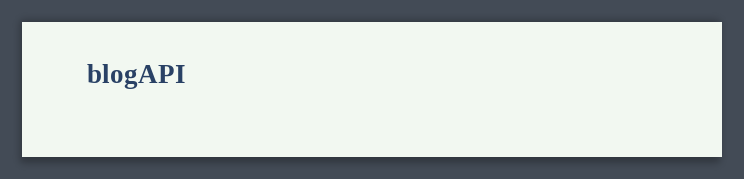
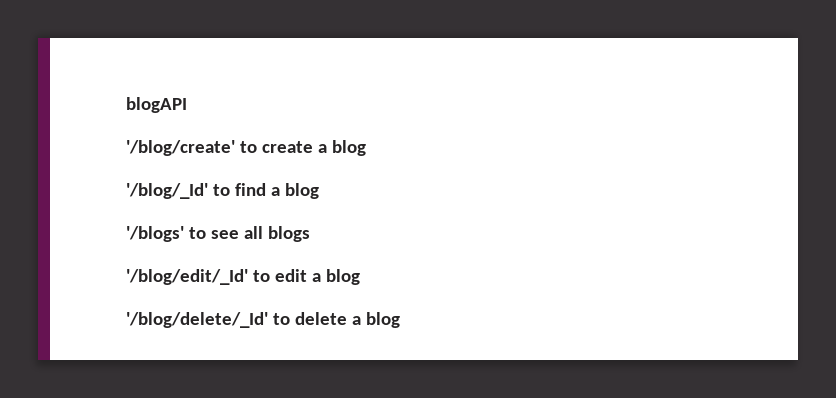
(186, 76) none -> [126,140,366,156] [126,183,319,199] [126,226,310,242] [126,269,360,285] [126,312,400,328] // '/blog/create' to create a blog // '/blog/_Id' to find a blog // '/blogs' to see all blogs // '/blog/edit/_Id' to edit a blog // '/blog/delete/_Id' to delete a blog

